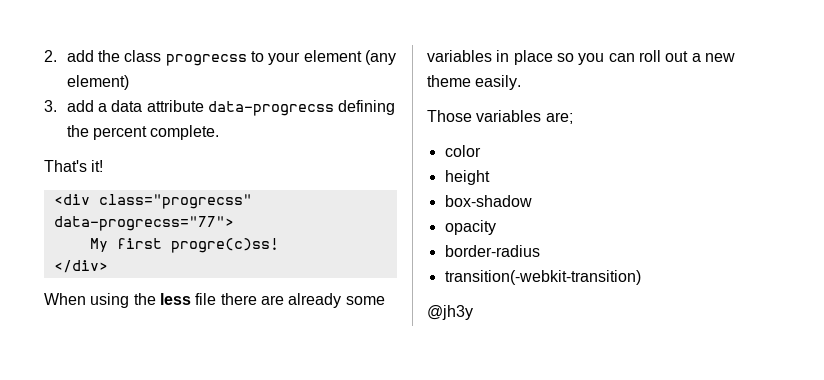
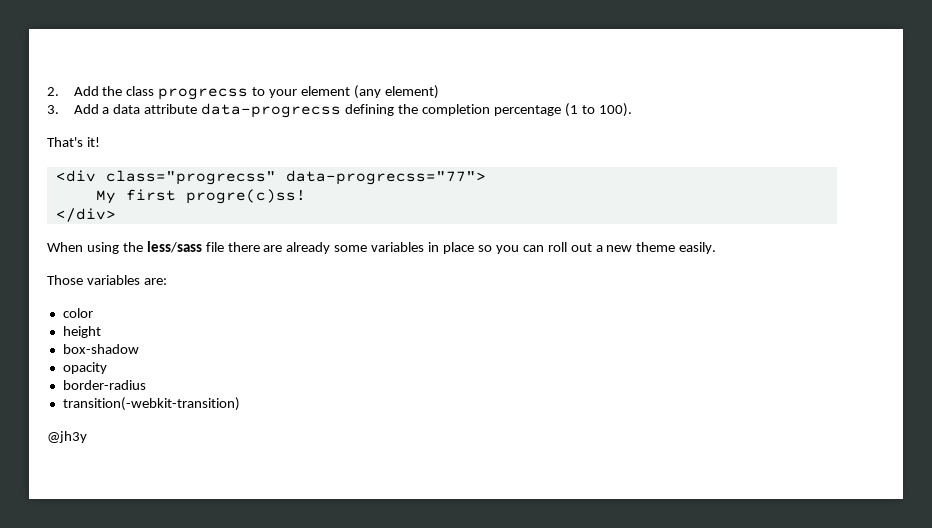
[66,50,94,62] add -> [73,86,99,96] Add
[66,100,94,112] add -> [73,104,99,114] Add
[93,125,220,140] percent complete. -> [421,103,632,117] completion percentage (1 to 100).
[159,293,191,305] less -> [146,241,202,253] less/sass
[545,112,573,124] are; -> [143,278,167,285] are:

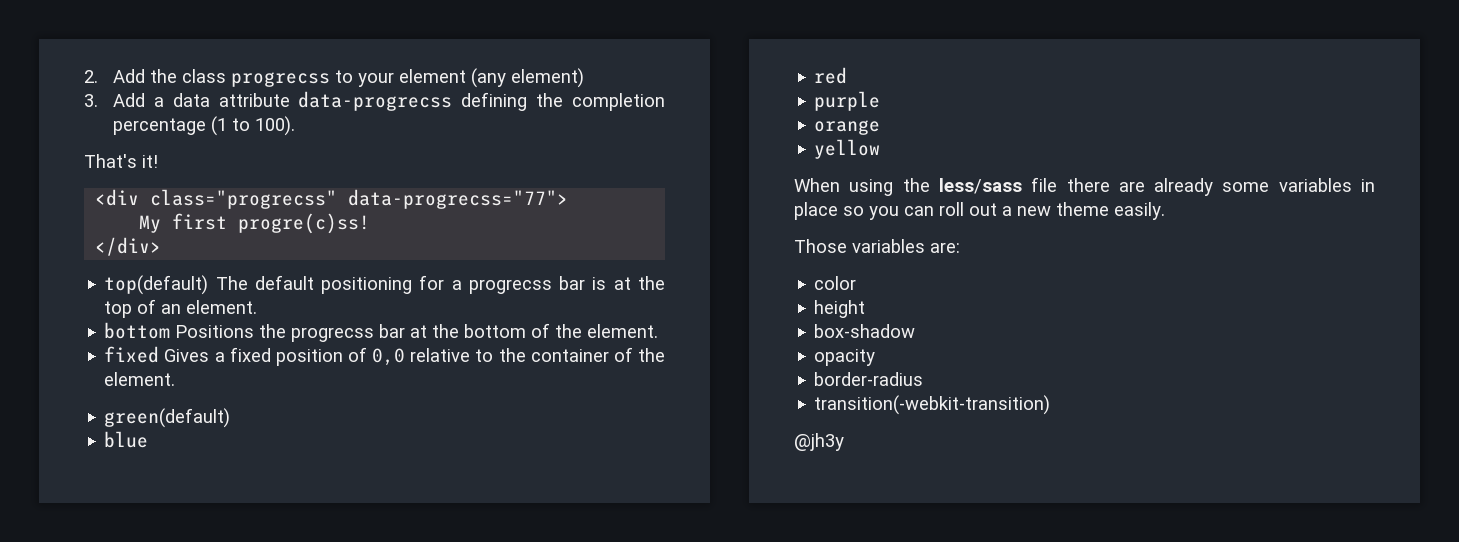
(116, 215) none -> [104,275,665,295] [104,299,258,318] [104,322,659,342] [104,346,665,366] [104,372,176,386] [104,408,231,428] [104,431,149,448] [814,67,848,84] [814,91,881,111] [814,120,881,135] [814,139,881,159] // top(default) The default positioning for a progrecss bar is at the top of an element. // bottom Positions the progrecss bar at the bottom of the element. // fixed Gives a fixed position of 0,0 relative to the container of the element. // green(default) // blue // red // purple // orange // yellow

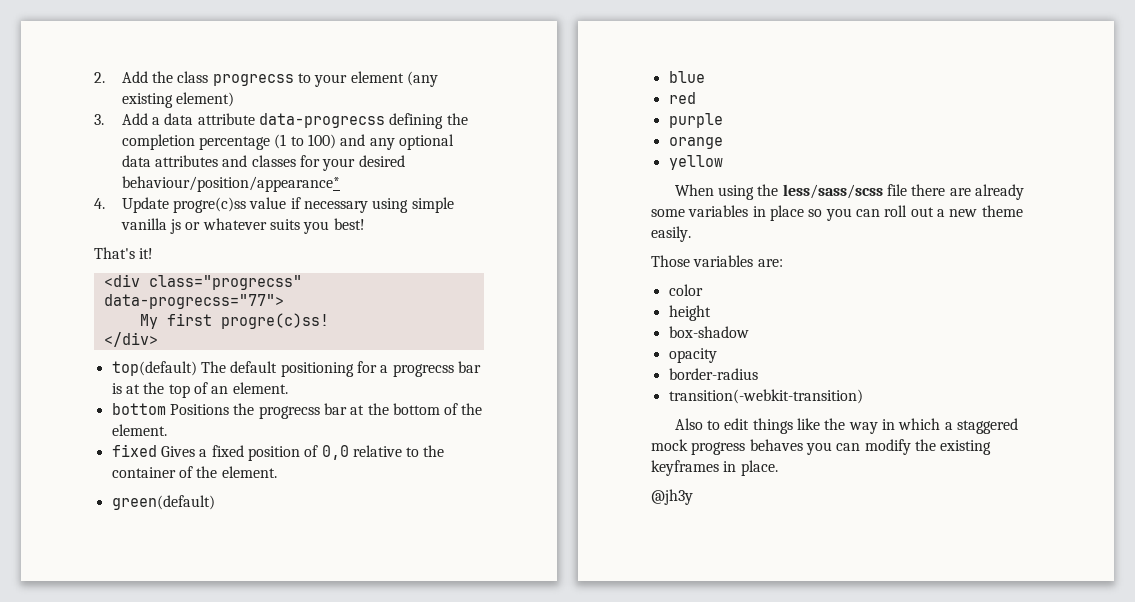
(506, 78) none -> [121,93,173,108] existing
[254,116,295,136] 100). -> [308,134,455,150] [121,155,405,171] [121,176,340,192] [94,197,454,213] [120,218,365,234] 100) and any optional data attributes and classes for your desired behaviour/position/appearance* // 4. Update progre(c)ss value if necessary using simple vanilla js or whatever suits you best!
[938,178,1022,194] less/sass -> [782,184,883,199] less/sass/scss
(1051, 405) none -> [674,418,1019,434] [651,439,992,455] [651,460,778,476] // Also to edit things like the way in which a staggered mock progress behaves you can modify the existing keyframes in place.

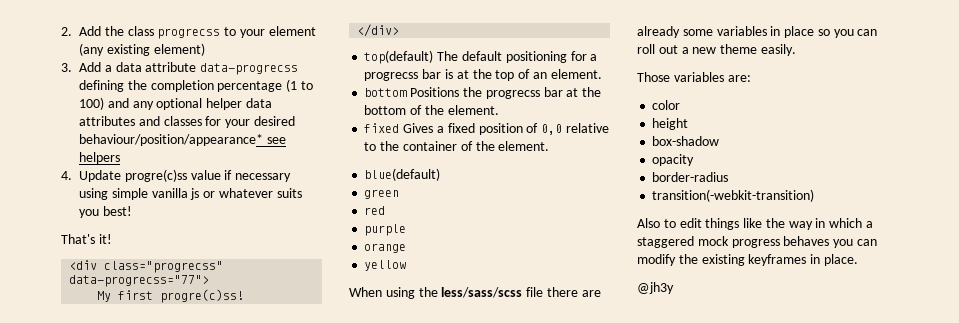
(455, 142) none -> [206,98,243,110] helper
(340, 184) none -> [266,137,286,144] [79,152,120,164] see helpers
[111,495,215,510] [668,71,705,83] green(default) // blue -> [364,168,441,181] [364,189,400,199] blue(default) // green

